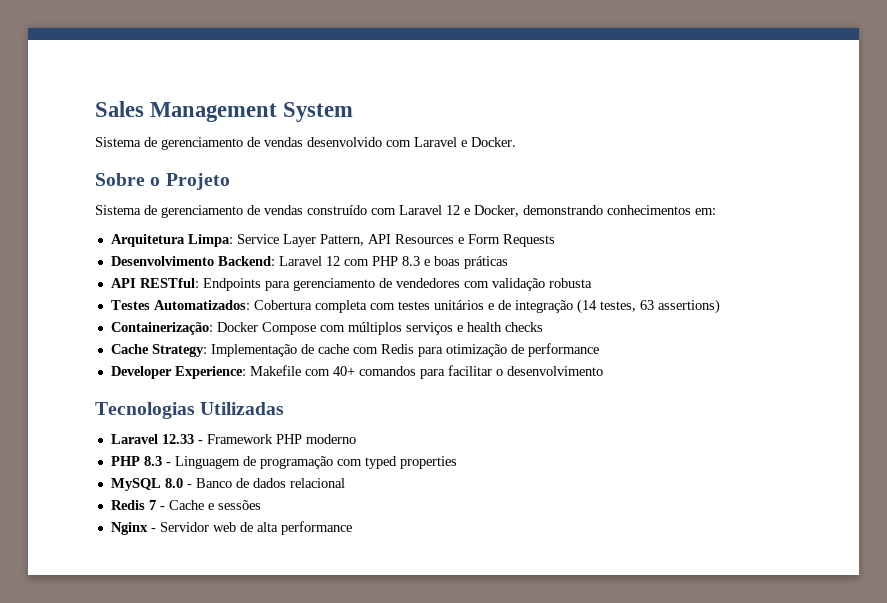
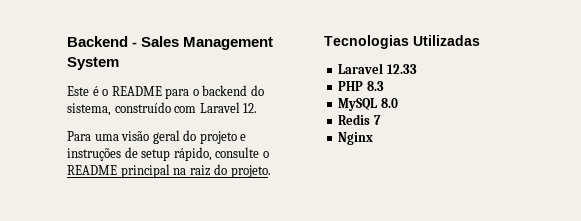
(95, 109) none -> [67,36,138,47] Backend -
[95,137,516,150] [95,173,230,190] [95,205,716,218] [110,234,555,247] [110,256,508,269] [110,278,592,291] [110,299,720,314] [110,322,543,335] [110,343,599,357] [110,365,603,379] [95,402,285,419] [110,434,356,444] [110,456,457,469] [110,478,345,491] [110,500,261,510] [110,521,352,535] Sistema de gerenciamento de vendas desenvolvido com Laravel e Docker. // Sobre o Projeto // Sistema de gerenciamento de vendas construído com Laravel 12 e Docker, demonstrando conhecimentos em: // Arquitetura Limpa: Service Layer Pattern, API Resources e Form Requests // Desenvolvimento Backend: Laravel 12 com PHP 8.3 e boas práticas // API RESTful: Endpoints para gerenciamento de vendedores com validação robusta // Testes Automatizados: Cobertura completa com testes unitários e de integração (14 testes, 63 assertions) // Containerização: Docker Compose com múltiplos serviços e health checks // Cache Strategy: Implementação de cache com Redis para otimização de performance // Developer Experience: Makefile com 40+ comandos para facilitar o desenvolvimento // Tecnologias Utilizadas // Laravel 12.33 - Framework PHP moderno // PHP 8.3 - Linguagem de programação com typed properties // MySQL 8.0 - Banco de dados relacional // Redis 7 - Cache e sessões // Nginx - Servidor web de alta performance -> [67,85,264,99] [67,102,258,116] [67,130,247,144] [67,147,269,161] [67,164,271,178] [324,35,480,49] [338,63,417,74] [338,81,384,91] [338,98,398,111] [338,114,381,125] [338,132,374,145] Este é o README para o backend do sistema, construído com Laravel 12. // Para uma visão geral do projeto e instruções de setup rápido, consulte o README principal na raiz do projeto. // Tecnologias Utilizadas // Laravel 12.33 // PHP 8.3 // MySQL 8.0 // Redis 7 // Nginx

